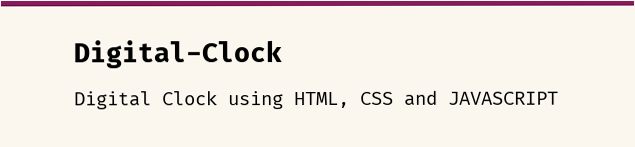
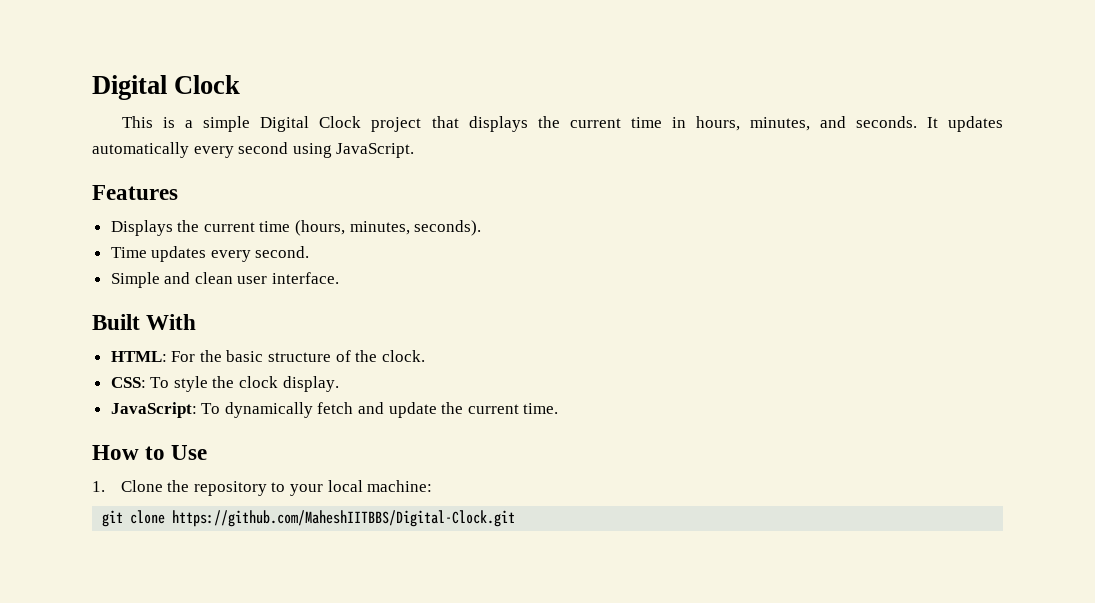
[73,40,282,69] [74,90,559,110] Digital-Clock // Digital Clock using HTML, CSS and JAVASCRIPT -> [92,75,241,100] [122,116,1004,132] [92,142,415,158] [92,185,178,200] [110,220,482,236] [110,246,310,262] [110,272,340,288] [92,314,197,330] [110,350,425,362] [110,376,339,392] [110,402,559,418] [92,445,208,460] [92,480,433,496] [102,510,516,527] Digital Clock // This is a simple Digital Clock project that displays the current time in hours, minutes, and seconds. It updates automatically every second using JavaScript. // Features // Displays the current time (hours, minutes, seconds). // Time updates every second. // Simple and clean user interface. // Built With // HTML: For the basic structure of the clock. // CSS: To style the clock display. // JavaScript: To dynamically fetch and update the current time. // How to Use // 1. Clone the repository to your local machine: // git clone https://github.com/MaheshIITBBS/Digital-Clock.git

